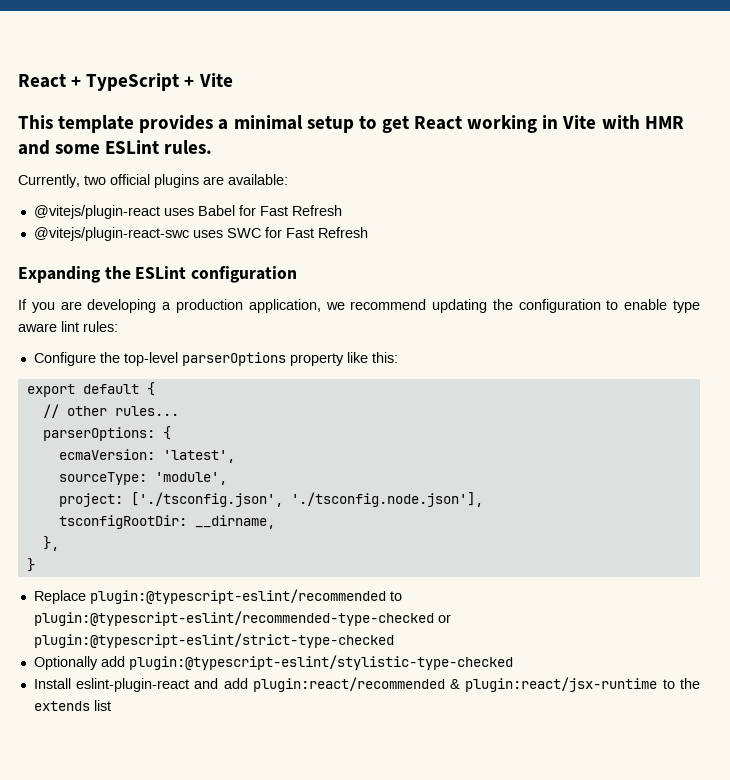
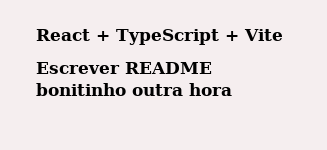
[18,115,684,133] [18,140,213,155] [18,174,288,188] [33,205,342,219] [33,227,368,241] [18,266,298,283] [18,299,701,313] [18,321,118,332] [33,352,398,366] [26,382,155,397] [42,404,179,418] [42,426,171,441] [58,449,235,463] [58,472,227,485] [58,492,483,507] [58,515,275,529] [42,536,59,551] [26,558,35,572] [33,589,402,604] [33,611,451,626] [33,633,394,648] [33,655,513,670] [33,677,701,692] [33,700,111,711] This template provides a minimal setup to get React working in Vite with HMR and some ESLint rules. // Currently, two official plugins are available: // @vitejs/plugin-react uses Babel for Fast Refresh // @vitejs/plugin-react-swc uses SWC for Fast Refresh // Expanding the ESLint configuration // If you are developing a production application, we recommend updating the configuration to enable type aware lint rules: // Configure the top-level parserOptions property like this: // export default { // // other rules... // parserOptions: { // ecmaVersion: 'latest', // sourceType: 'module', // project: ['./tsconfig.json', './tsconfig.node.json'], // tsconfigRootDir: __dirname, // }, // } // Replace plugin:@typescript-eslint/recommended to plugin:@typescript-eslint/recommended-type-checked or plugin:@typescript-eslint/strict-type-checked // Optionally add plugin:@typescript-eslint/stylistic-type-checked // Install eslint-plugin-react and add plugin:react/recommended & plugin:react/jsx-runtime to the extends list -> [36,62,212,74] [36,83,232,96] Escrever README bonitinho outra hora

